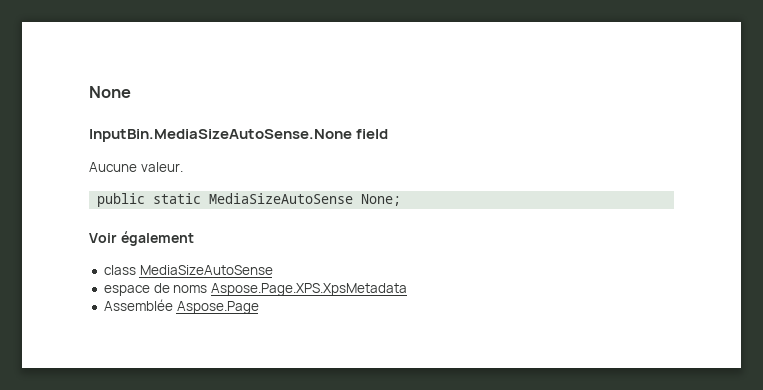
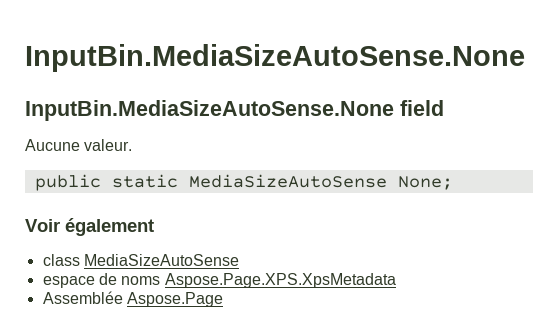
[89,86,131,98] None -> [25,44,525,72] InputBin.MediaSizeAutoSense.None

